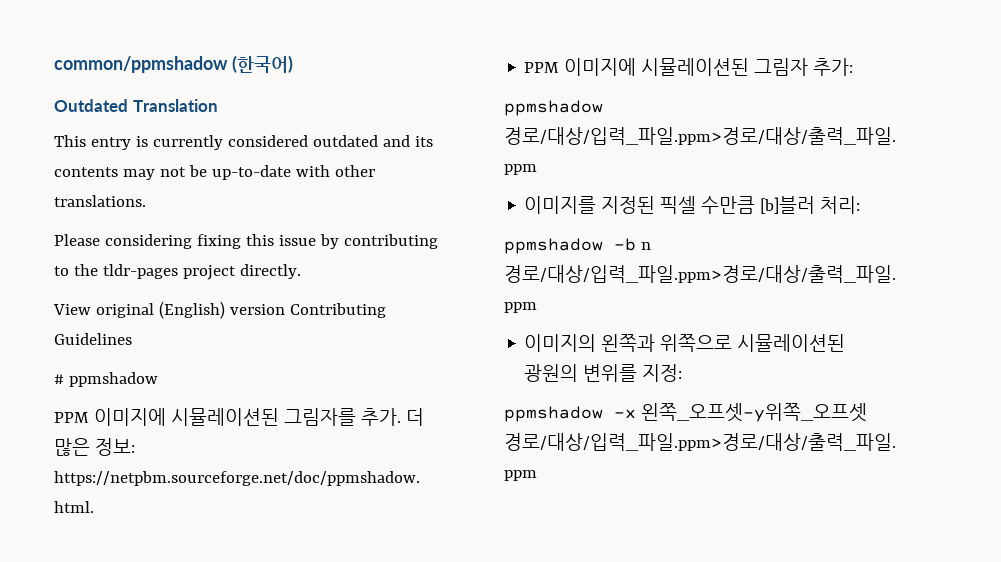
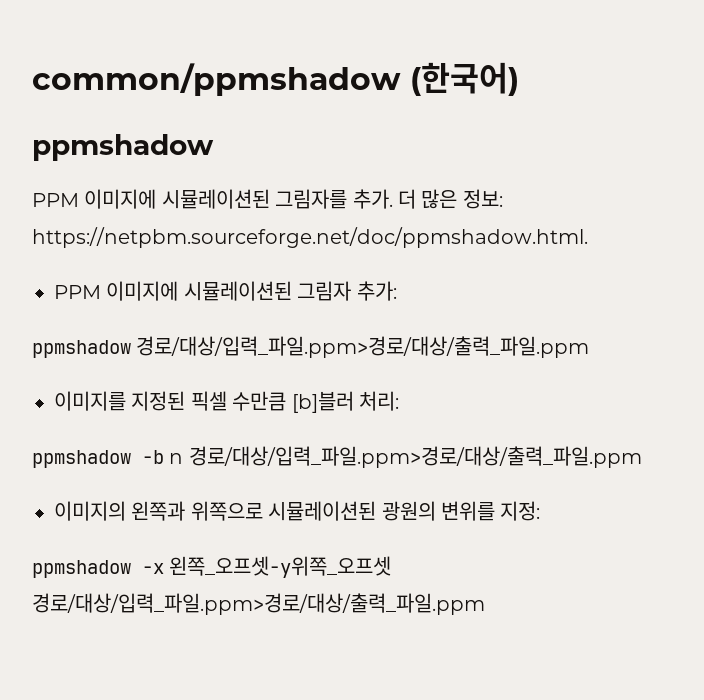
[54,99,218,112] [54,135,433,150] [54,165,375,180] [54,195,146,207] [54,234,438,249] [54,264,301,280] [53,301,386,319] [54,333,132,345] [54,374,64,384] Outdated Translation // This entry is currently considered outdated and its contents may not be up-to-date with other translations. // Please considering fixing this issue by contributing to the tldr-pages project directly. // View original (English) version Contributing Guidelines // # -> (519, 79) none

